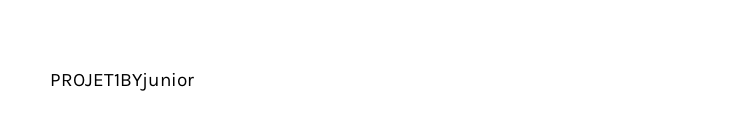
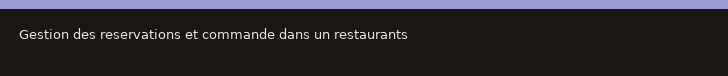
[50,72,194,91] PROJET1BYjunior -> [19,28,408,39] Gestion des reservations et commande dans un restaurants

